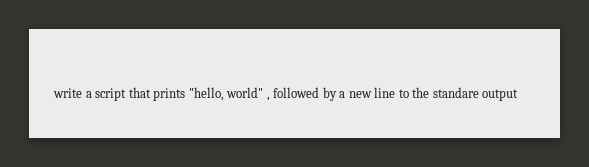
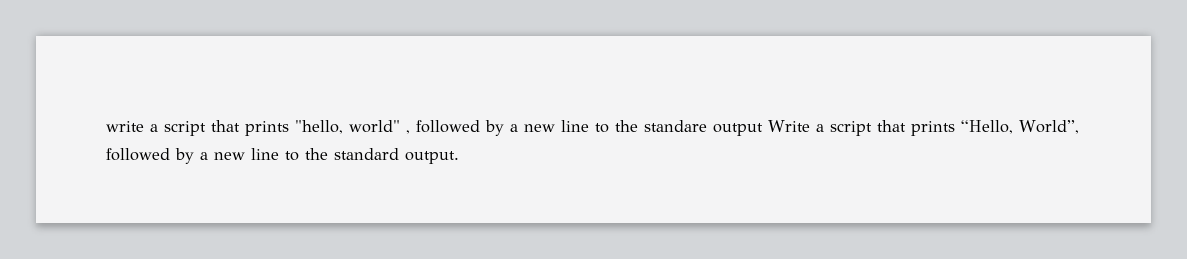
(519, 95) none -> [768,120,1079,136] [106,148,459,164] Write a script that prints “Hello, World”, followed by a new line to the standard output.

